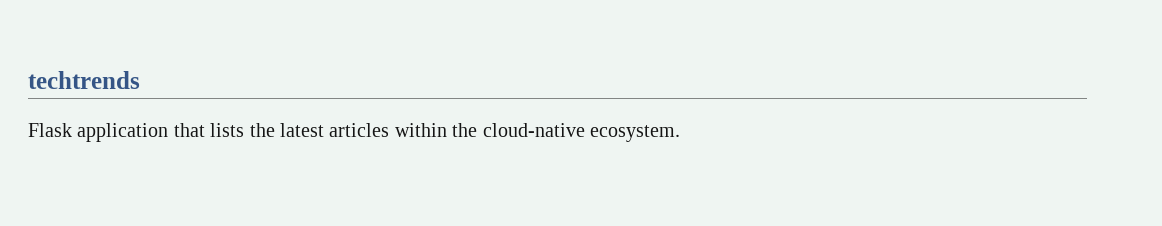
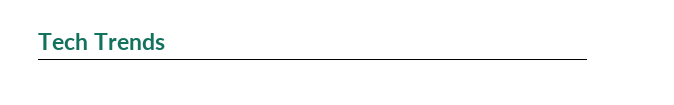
[28,71,140,89] [28,123,680,142] techtrends // Flask application that lists the latest articles within the cloud-native ecosystem. -> [38,33,166,50] Tech Trends

